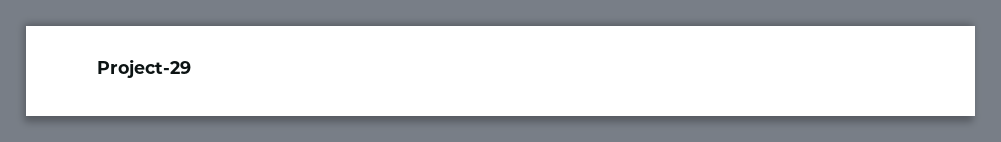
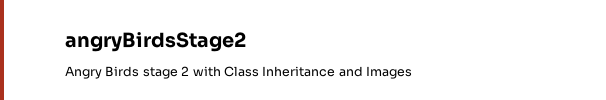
[97,59,191,78] Project-29 -> [65,32,246,52] [65,66,412,79] angryBirdsStage2 // Angry Birds stage 2 with Class Inheritance and Images

